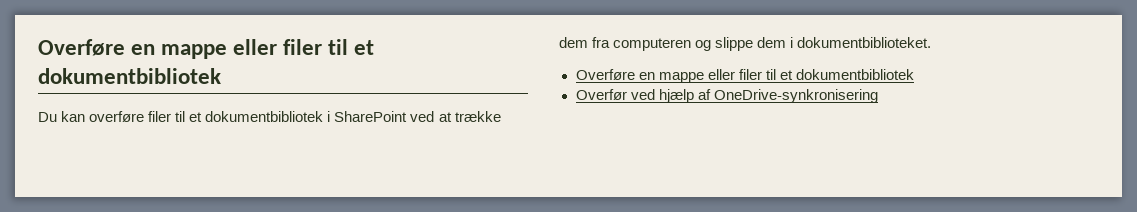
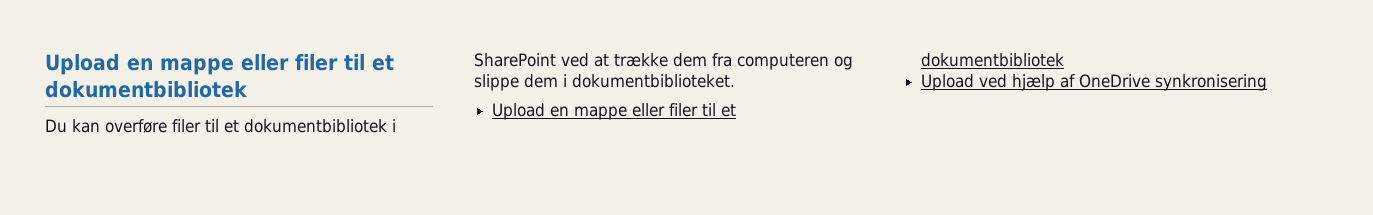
[38,39,125,56] Overføre -> [45,54,120,75] Upload
[575,69,914,83] [575,89,627,100] Overføre en mappe eller filer til et dokumentbibliotek // Overfør -> [492,103,737,120] [921,53,1065,67] [921,74,975,91] Upload en mappe eller filer til et dokumentbibliotek // Upload
[713,89,878,103] OneDrive-synkronisering -> [1079,74,1268,91] OneDrive synkronisering

